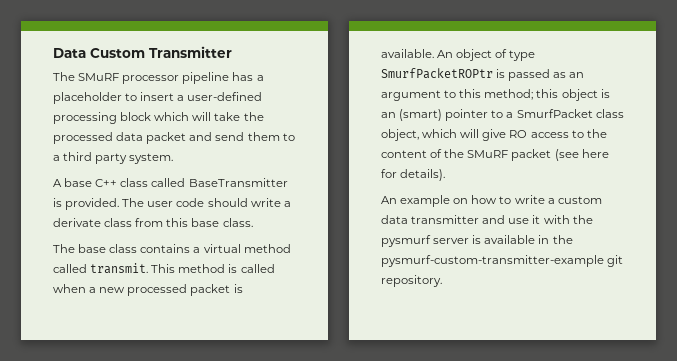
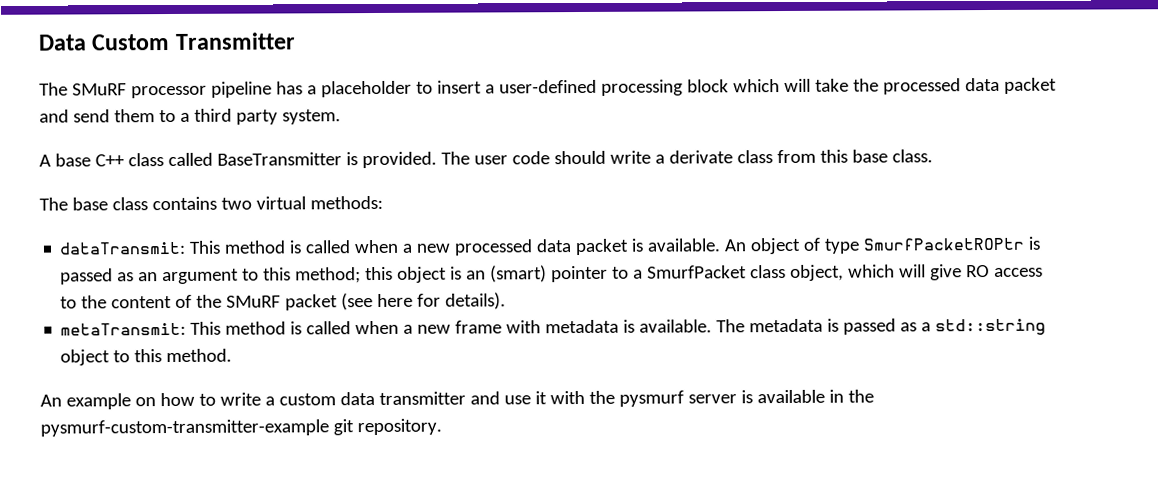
[193,244,291,253] [53,263,149,274] a virtual method called transmit. -> [220,195,383,210] [59,241,187,255] two virtual methods: // dataTransmit:
(188, 290) none -> [536,239,573,253] data
(446, 175) none -> [60,318,1047,336] [60,348,233,366] // metaTransmit: This method is called when a new frame with metadata is available. The metadata is passed as a std::string object to this method.

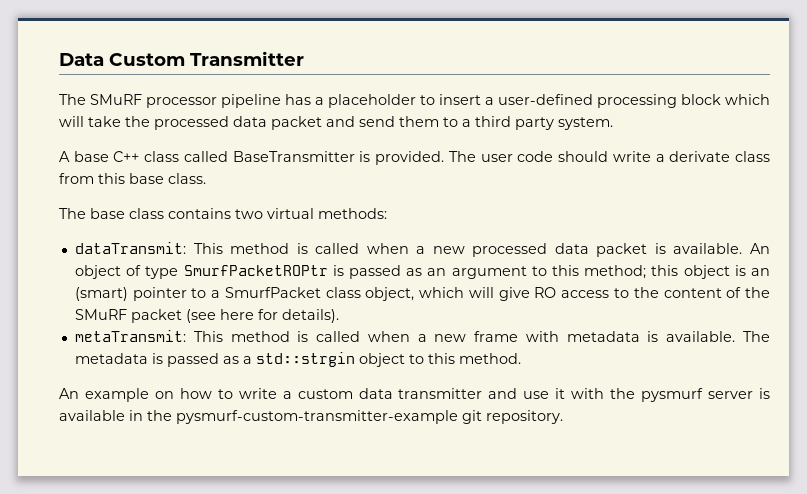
[935,318,1047,336] std::string -> [255,352,355,367] std::strgin

